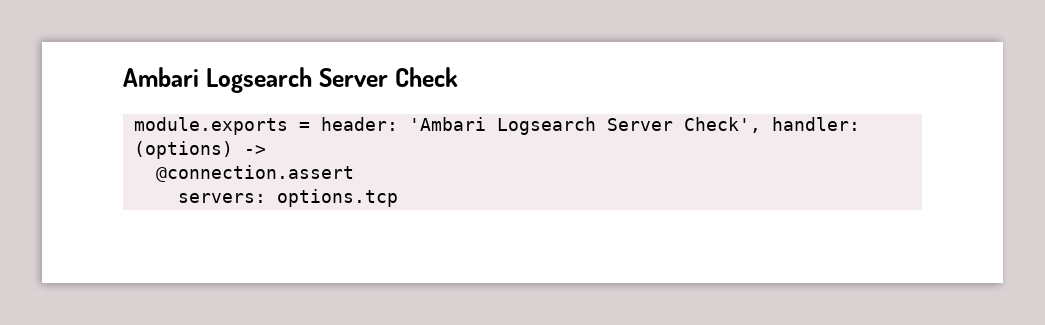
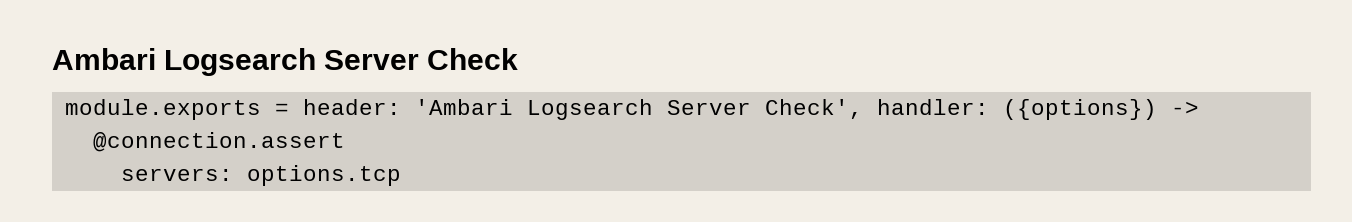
[133,141,233,159] (options) -> [1002,99,1157,120] ({options})

